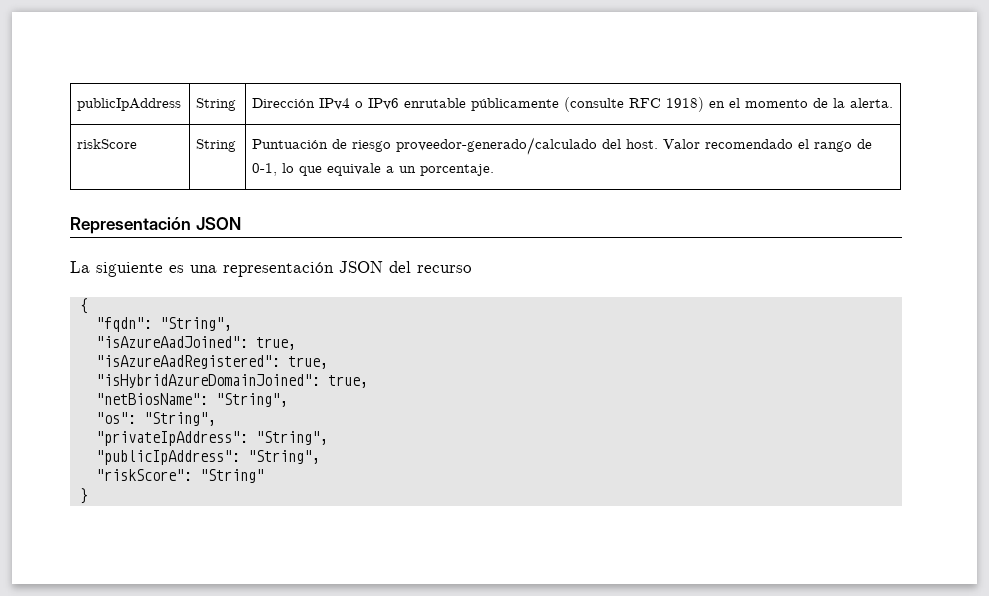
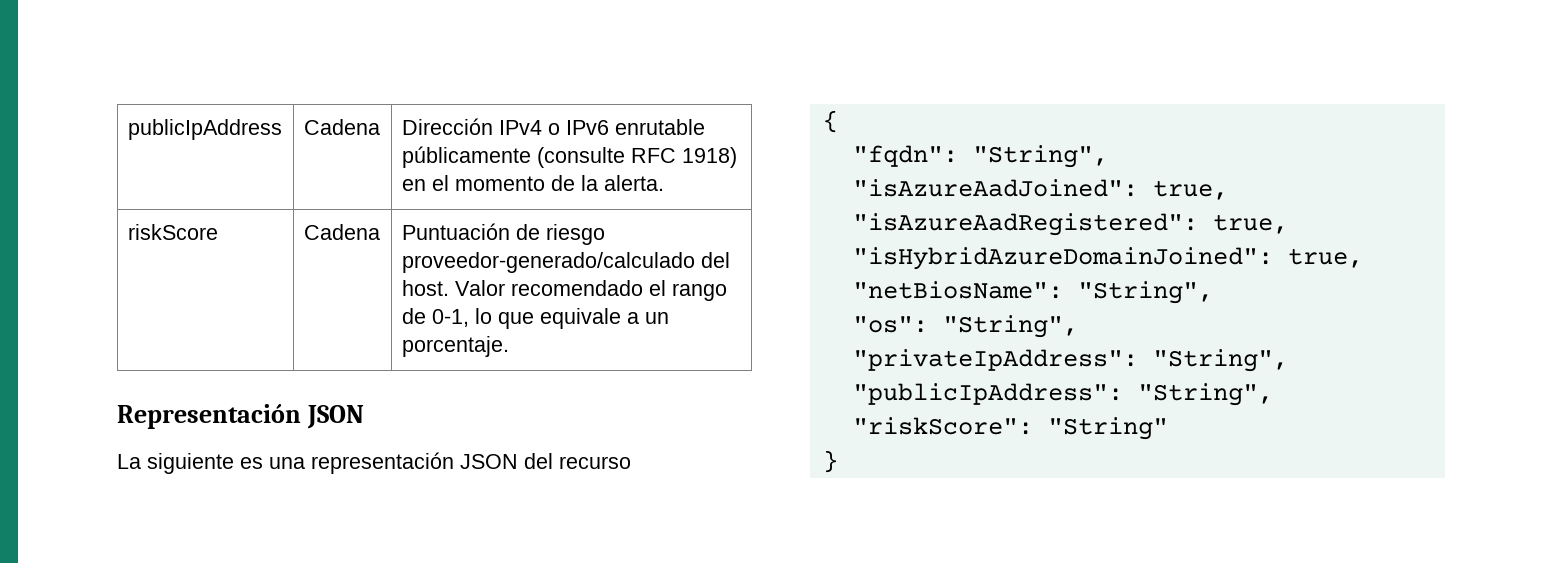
[196,98,237,111] String -> [303,119,380,135] Cadena
[196,139,237,152] String -> [303,224,380,240] Cadena

